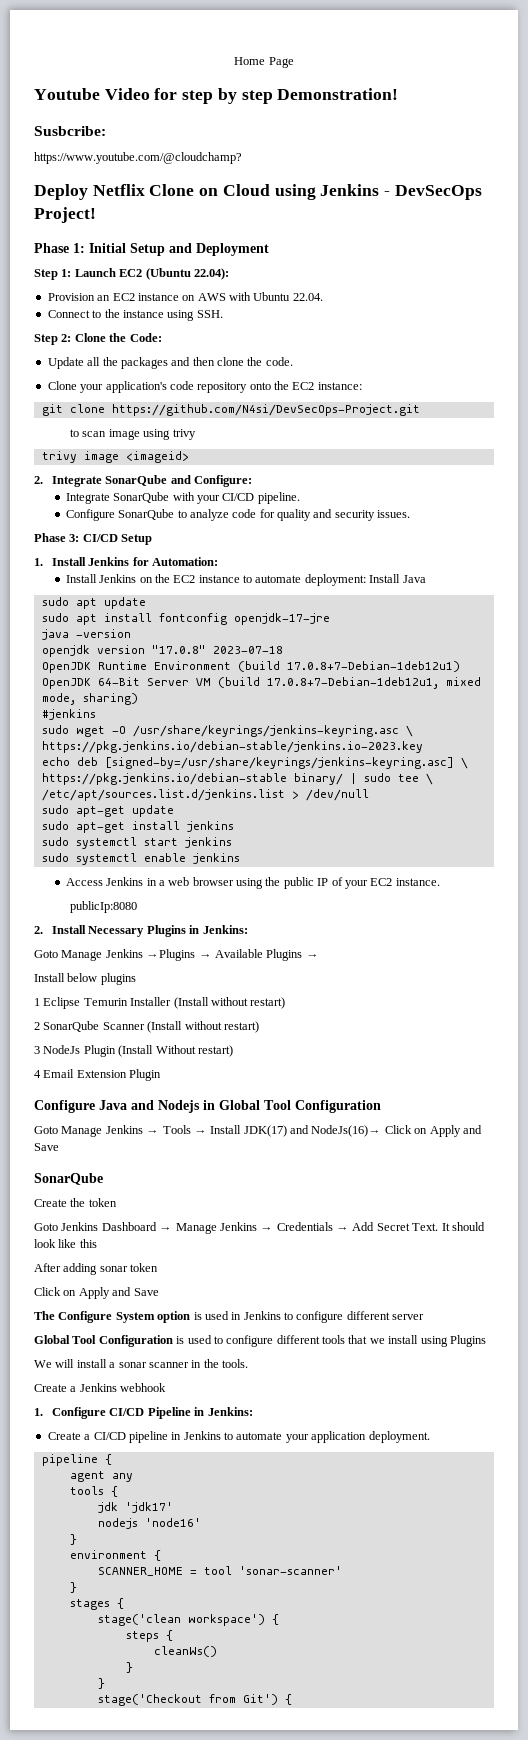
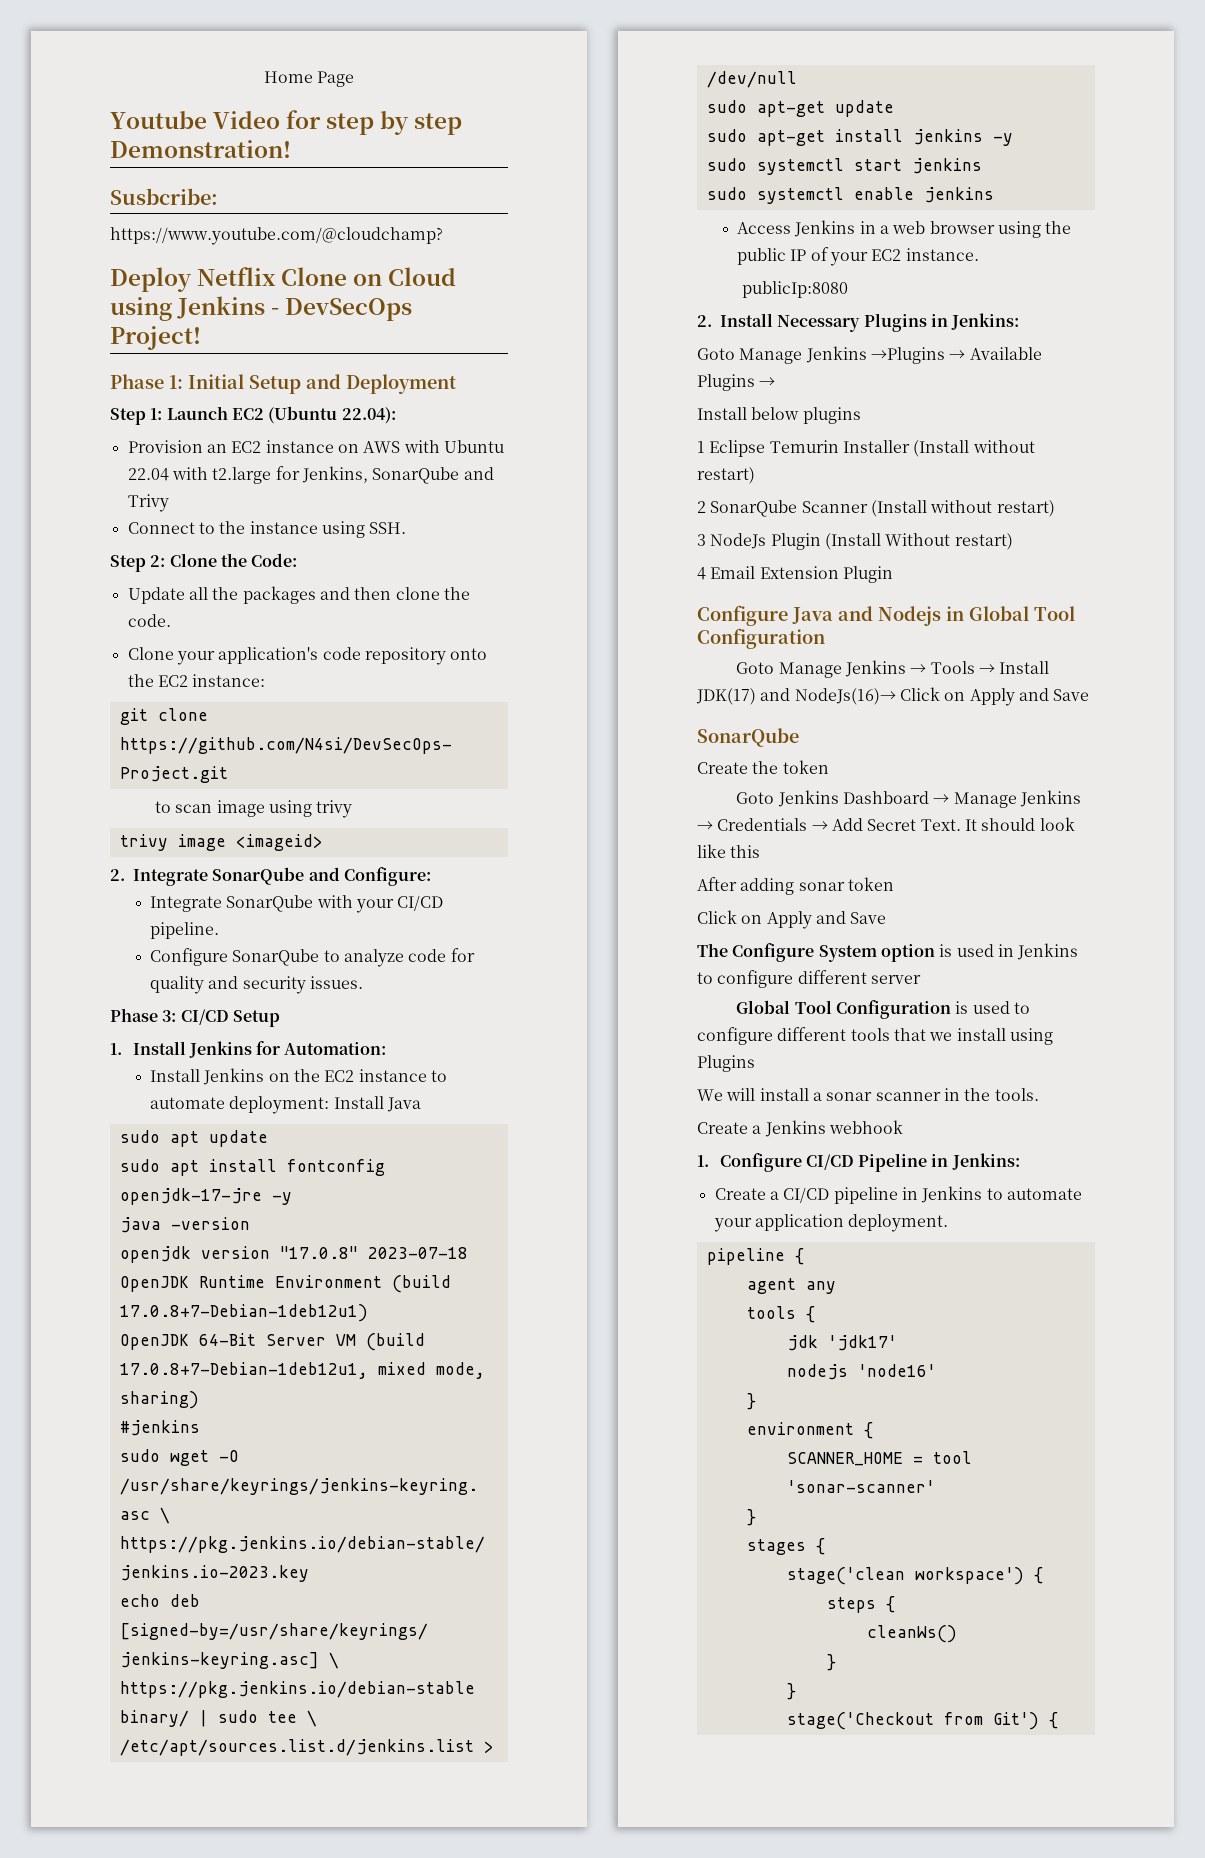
[292,293,323,301] 22.04. -> [127,466,494,484] [127,494,169,512] 22.04 with t2.large for Jenkins, SonarQube and Trivy
(330, 619) none -> [271,1192,292,1205] -y
(234, 826) none -> [992,133,1013,146] -y

